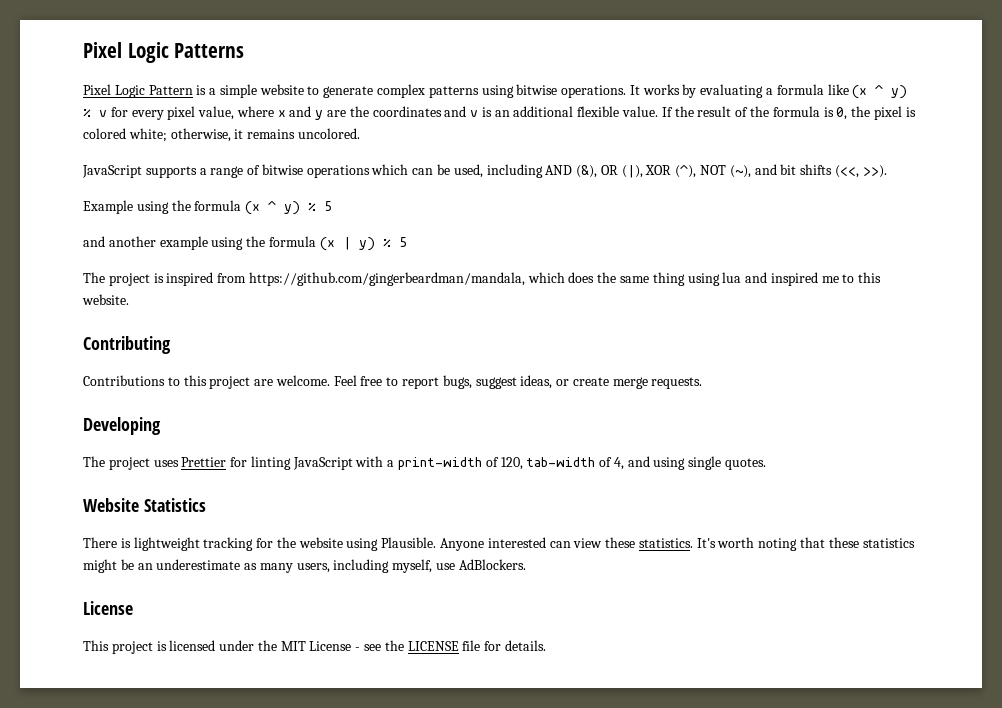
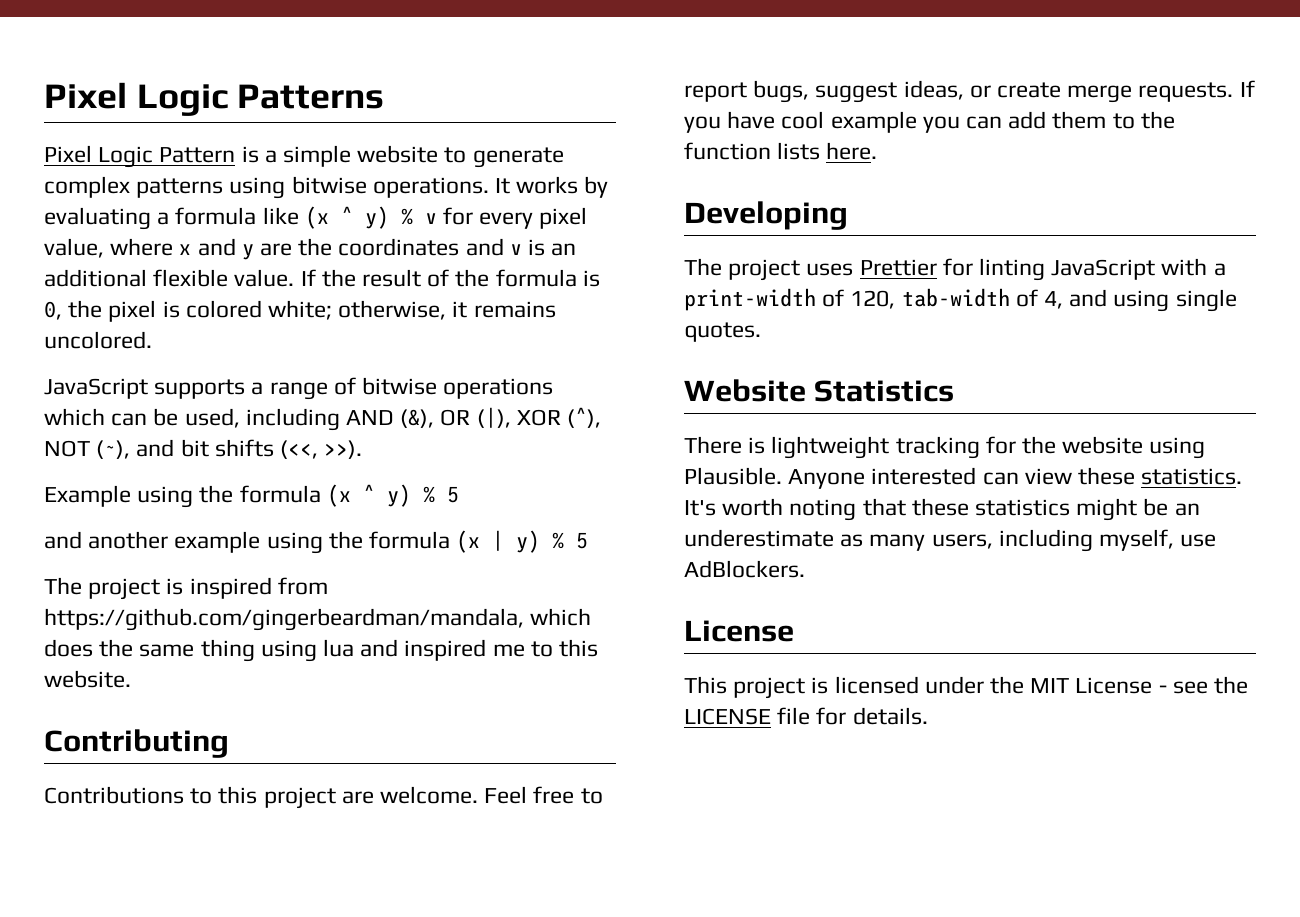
(703, 383) none -> [1239,80,1255,97] [684,111,1175,133] [684,142,878,160] If you have cool example you can add them to the function lists here.

